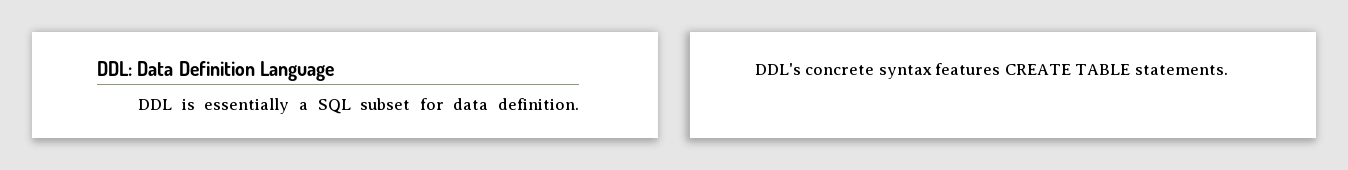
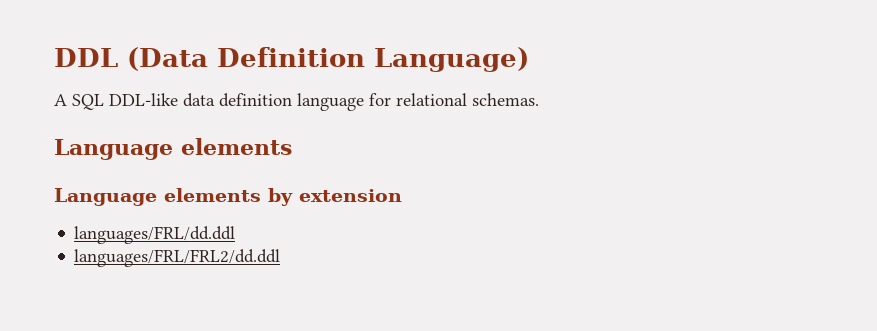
[97,61,334,81] [138,98,579,114] [755,63,1228,79] DDL: Data Definition Language // DDL is essentially a SQL subset for data definition. DDL's concrete syntax features CREATE TABLE statements. -> [54,47,529,72] [54,93,539,111] [54,138,292,160] [54,188,402,206] [74,226,236,244] [74,249,281,267] DDL (Data Definition Language) // A SQL DDL-like data definition language for relational schemas. // Language elements // Language elements by extension // languages/FRL/dd.ddl // languages/FRL/FRL2/dd.ddl

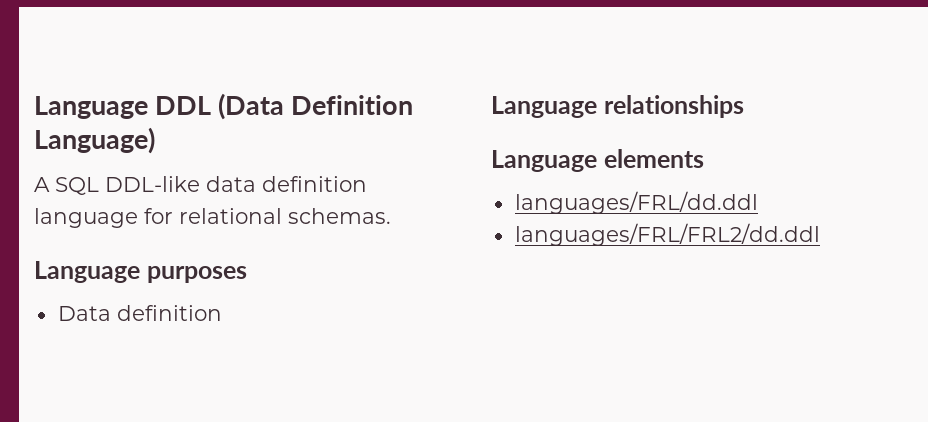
(54, 57) none -> [34,96,148,119] Language
[181,138,292,155] [54,188,402,206] elements // Language elements by extension -> [146,266,247,283] [57,305,222,321] [491,95,744,118] [491,149,704,172] purposes // Data definition // Language relationships // Language elements

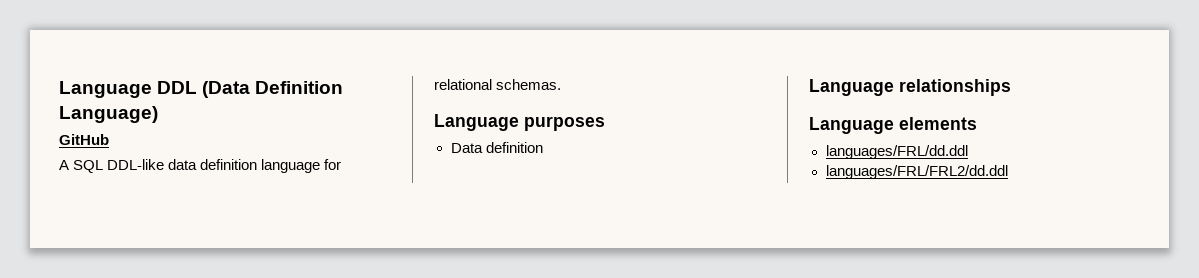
(155, 140) none -> [59,134,109,145] // GitHub

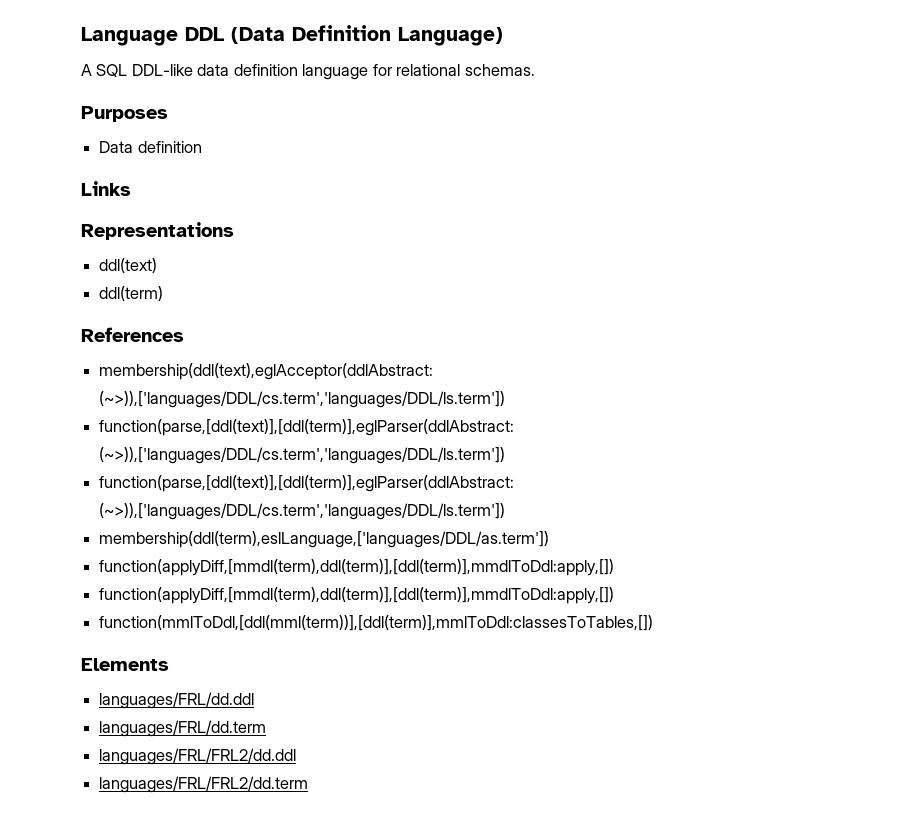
[59,134,109,145] // GitHub -> (503, 36) none
[434,114,605,131] Language purposes -> [81,106,168,122] Purposes
[809,79,1011,96] [809,117,977,134] Language relationships // Language elements -> [81,181,131,196] [81,222,234,240] [99,258,158,273] [99,286,164,301] [81,327,184,342] [99,363,434,380] [99,391,506,408] [99,419,515,436] [99,447,506,464] [99,475,515,492] [99,503,506,520] [99,531,550,548] [99,559,615,576] [99,587,615,604] [99,615,654,631] [81,658,169,671] Links // Representations // ddl(text) // ddl(term) // References // membership(ddl(text),eglAcceptor(ddlAbstract: (~>)),['languages/DDL/cs.term','languages/DDL/ls.term']) // function(parse,[ddl(text)],[ddl(term)],eglParser(ddlAbstract: (~>)),['languages/DDL/cs.term','languages/DDL/ls.term']) // function(parse,[ddl(text)],[ddl(term)],eglParser(ddlAbstract: (~>)),['languages/DDL/cs.term','languages/DDL/ls.term']) // membership(ddl(term),eslLanguage,['languages/DDL/as.term']) // function(applyDiff,[mmdl(term),ddl(term)],[ddl(term)],mmdlToDdl:apply,[]) // function(applyDiff,[mmdl(term),ddl(term)],[ddl(term)],mmdlToDdl:apply,[]) // function(mmlToDdl,[ddl(mml(term))],[ddl(term)],mmlToDdl:classesToTables,[]) // Elements
(968, 152) none -> [99,720,267,737] // languages/FRL/dd.term
(1008, 172) none -> [99,776,309,793] // languages/FRL/FRL2/dd.term

